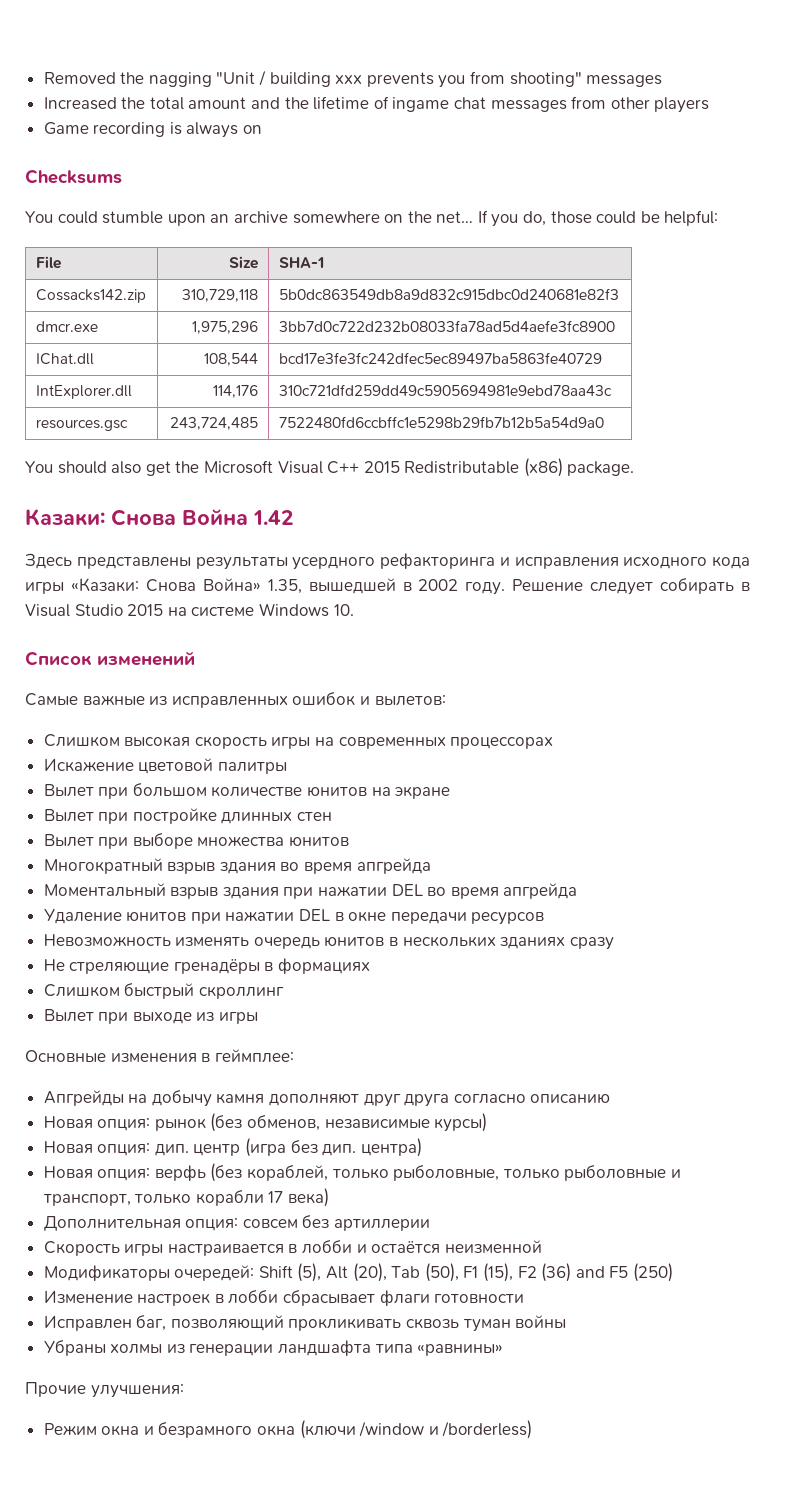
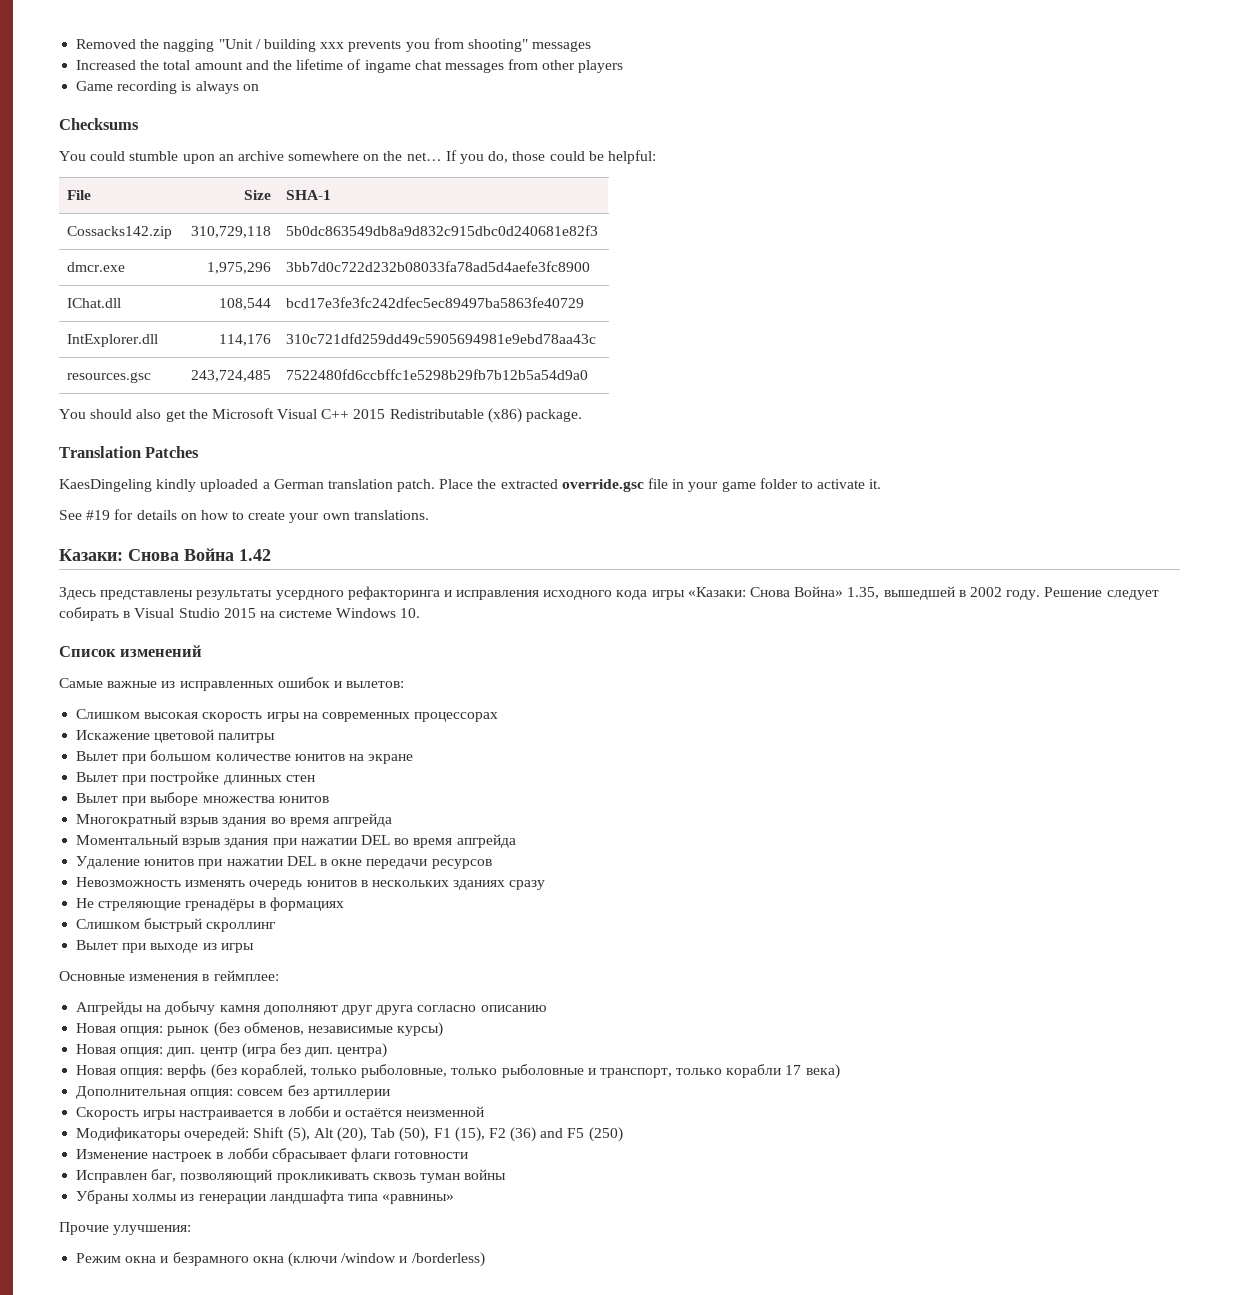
(635, 468) none -> [59,446,200,458] [59,478,882,492] [59,509,429,523] // Translation Patches // KaesDingeling kindly uploaded a German translation patch. Place the extracted override.gsc file in your game folder to activate it. // See #19 for details on how to create your own translations.

